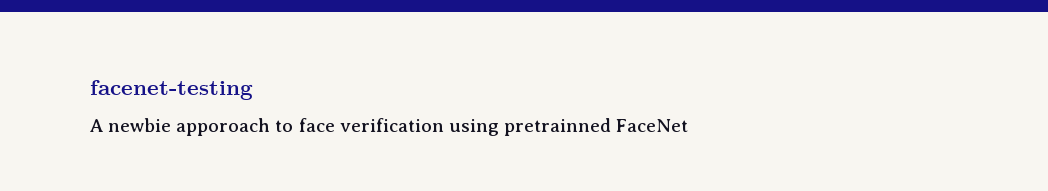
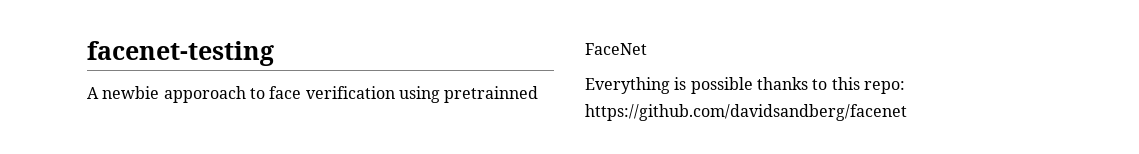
(689, 125) none -> [585,77,905,94] [585,104,907,121] // Everything is possible thanks to this repo: https://github.com/davidsandberg/facenet

